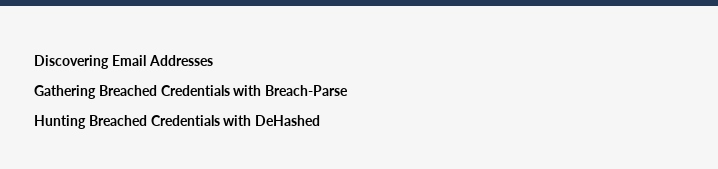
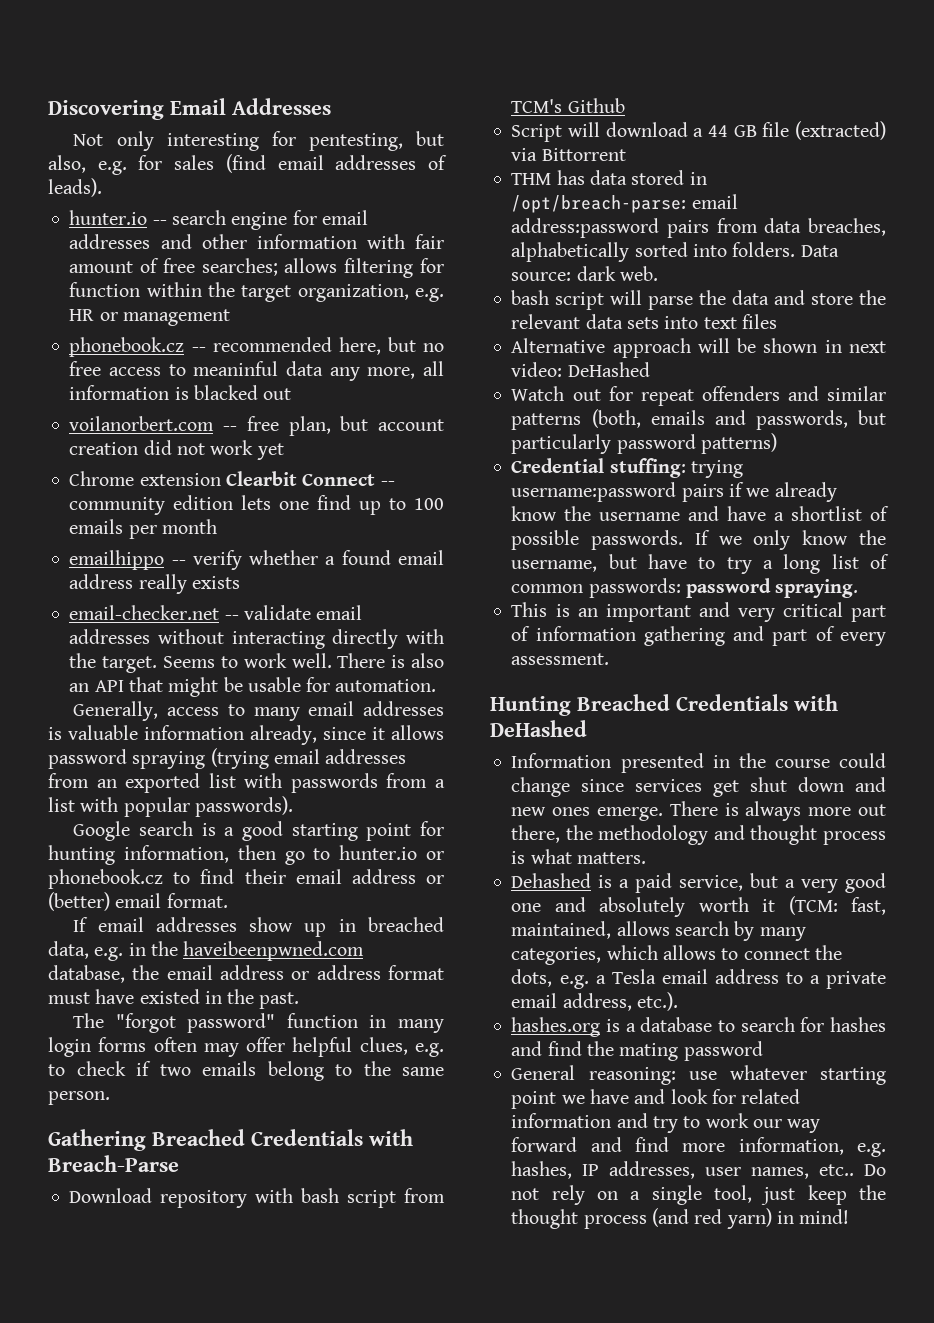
(213, 60) none -> [73,131,445,151] [48,154,447,175] [48,178,102,197] [69,210,368,230] [69,234,445,249] [69,258,444,278] [69,282,444,302] [69,309,230,326] [69,337,445,357] [69,361,444,381] [69,385,292,400] [69,416,444,436] [69,440,284,460] [69,471,395,486] [69,495,445,515] [69,519,217,539] [69,550,444,570] [69,574,240,594] [69,605,363,620] [69,629,444,649] [69,653,445,673] [69,677,437,697] [73,701,444,721] [48,725,444,745] [48,748,407,769] [48,773,445,793] [48,796,293,817] [73,821,444,841] [48,845,444,865] [48,869,444,889] [48,892,228,911] [73,917,444,937] [48,941,365,961] [48,965,444,983] [48,989,300,1009] [73,1013,444,1033] [48,1037,444,1057] [48,1061,444,1081] [48,1091,110,1105] // Not only interesting for pentesting, but also, e.g. for sales (find email addresses of leads). // hunter.io -- search engine for email addresses and other information with fair amount of free searches; allows filtering for function within the target organization, e.g. HR or management // phonebook.cz -- recommended here, but no free access to meaninful data any more, all information is blacked out // voilanorbert.com -- free plan, but account creation did not work yet // Chrome extension Clearbit Connect -- community edition lets one find up to 100 emails per month // emailhippo -- verify whether a found email address really exists // email-checker.net -- validate email addresses without interacting directly with the target. Seems to work well. There is also an API that might be usable for automation. // Generally, access to many email addresses is valuable information already, since it allows password spraying (trying email addresses from an exported list with passwords from a list with popular passwords). // Google search is a good starting point for hunting information, then go to hunter.io or phonebook.cz to find their email address or (better) email format. // If email addresses show up in breached data, e.g. in the haveibeenpwned.com database, the email address or address format must have existed in the past. // The "forgot password" function in many login forms often may offer helpful clues, e.g. to check if two emails belong to the same person.
(349, 90) none -> [69,1188,446,1208] [511,98,625,113] [511,121,886,142] [511,148,626,161] [511,170,707,185] [511,194,738,213] [511,218,886,238] [511,242,839,262] [511,266,658,281] [511,290,886,310] [511,314,777,329] [511,338,886,358] [511,362,650,377] [511,386,886,406] [511,409,886,430] [511,433,777,454] [511,458,743,478] [511,482,837,502] [511,506,889,521] [511,530,886,550] [511,554,890,574] [511,578,859,598] [511,602,886,622] [511,626,886,646] [511,653,610,665] // Download repository with bash script from TCM's Github // Script will download a 44 GB file (extracted) via Bittorrent // THM has data stored in /opt/breach-parse: email address:password pairs from data breaches, alphabetically sorted into folders. Data source: dark web. // bash script will parse the data and store the relevant data sets into text files // Alternative approach will be shown in next video: DeHashed // Watch out for repeat offenders and similar patterns (both, emails and passwords, but particularly password patterns) // Credential stuffing: trying username:password pairs if we already know the username and have a shortlist of possible passwords. If we only know the username, but have to try a long list of common passwords: password spraying. // This is an important and very critical part of information gathering and part of every assessment.
(321, 120) none -> [511,753,886,773] [511,777,886,797] [511,801,886,821] [511,825,886,845] [511,849,646,864] [511,873,886,893] [511,896,886,917] [511,921,806,941] [511,945,842,965] [511,969,886,989] [511,992,678,1011] [511,1017,886,1037] [511,1041,763,1061] [511,1065,886,1085] [511,1089,801,1109] [511,1113,821,1133] [511,1137,886,1157] [511,1161,886,1179] [511,1185,886,1205] [511,1208,850,1229] // Information presented in the course could change since services get shut down and new ones emerge. There is always more out there, the methodology and thought process is what matters. // Dehashed is a paid service, but a very good one and absolutely worth it (TCM: fast, maintained, allows search by many categories, which allows to connect the dots, e.g. a Tesla email address to a private email address, etc.). // hashes.org is a database to search for hashes and find the mating password // General reasoning: use whatever starting point we have and look for related information and try to work our way forward and find more information, e.g. hashes, IP addresses, user names, etc.. Do not rely on a single tool, just keep the thought process (and red yarn) in mind!

